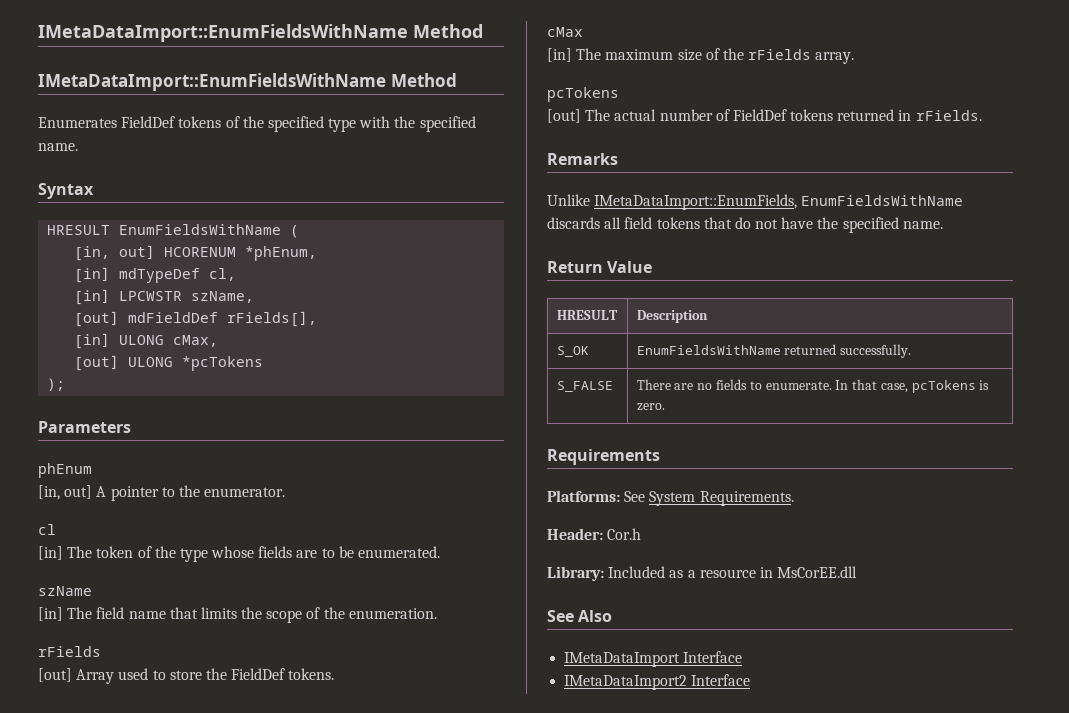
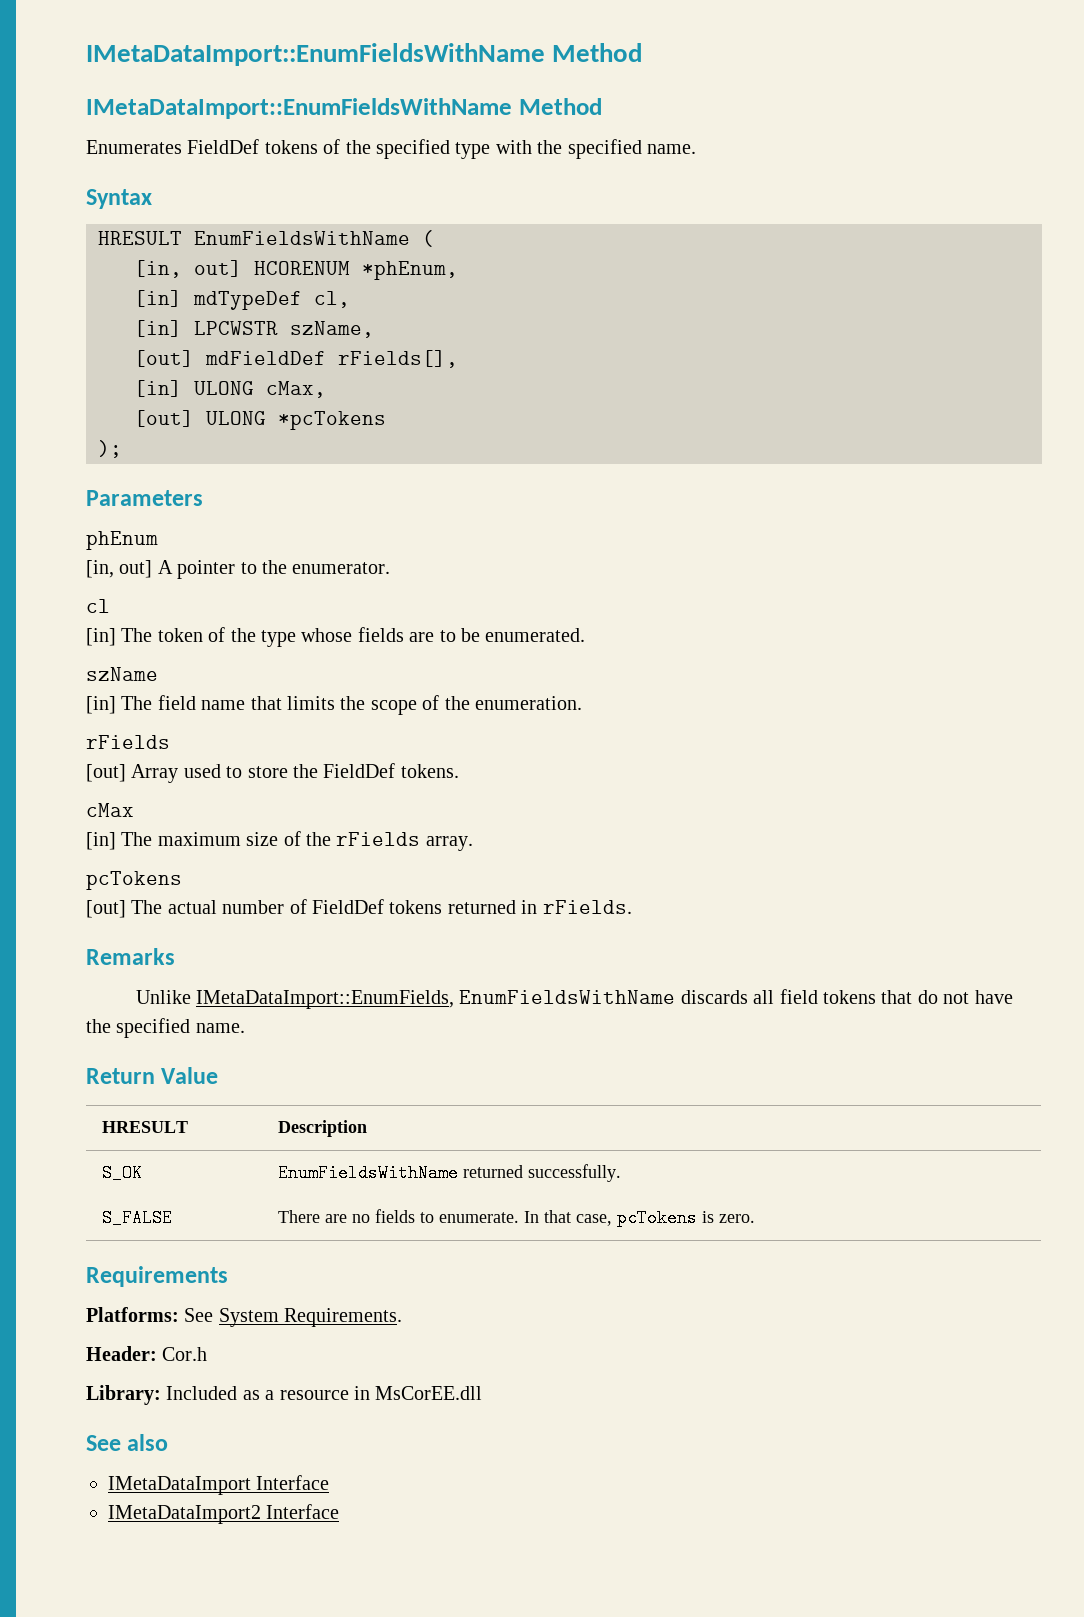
[578,610,613,622] Also -> [127,1434,169,1451] also

